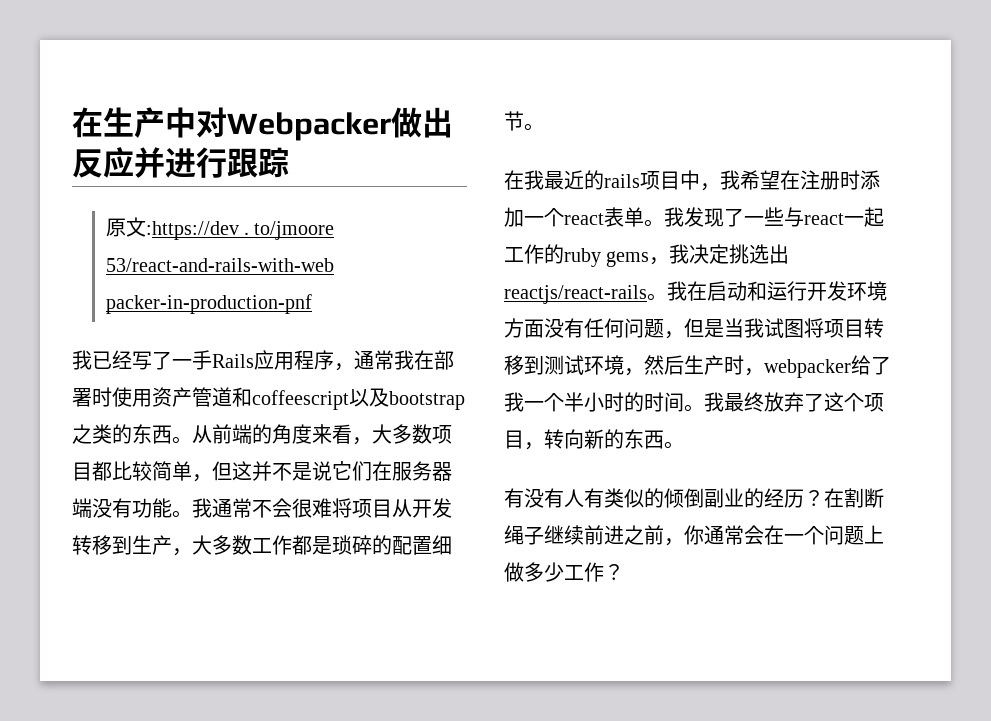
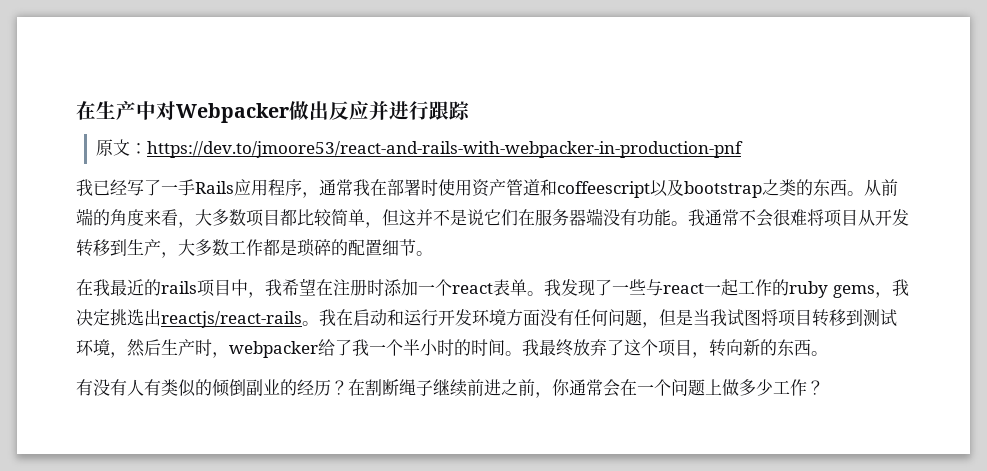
[145,221,335,240] [105,258,334,272] [105,294,312,314] :https://dev . to/jmoore 53/react-and-rails-with-web packer-in-production-pnf -> [129,141,743,158] ：https://dev.to/jmoore53/react-and-rails-with-webpacker-in-production-pnf

